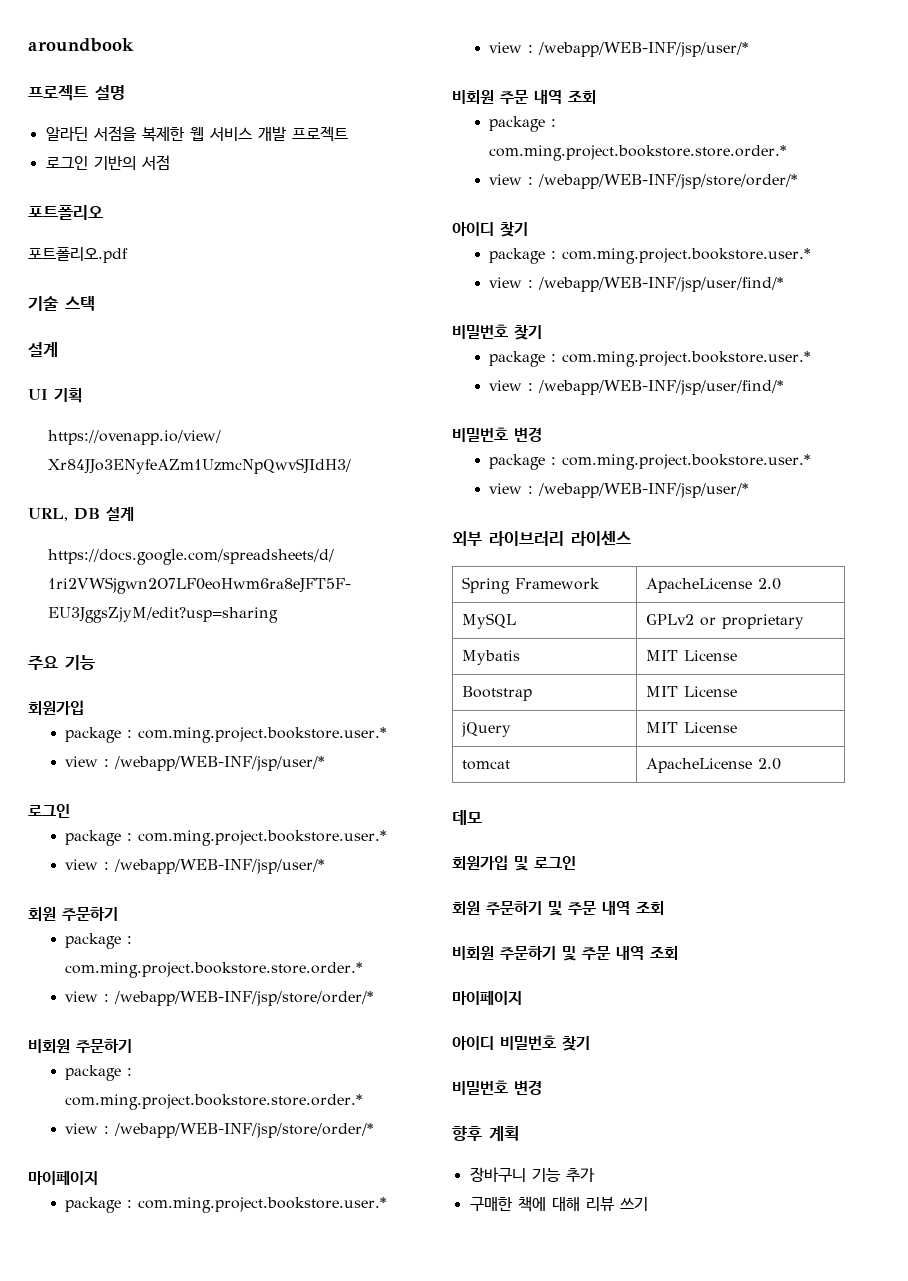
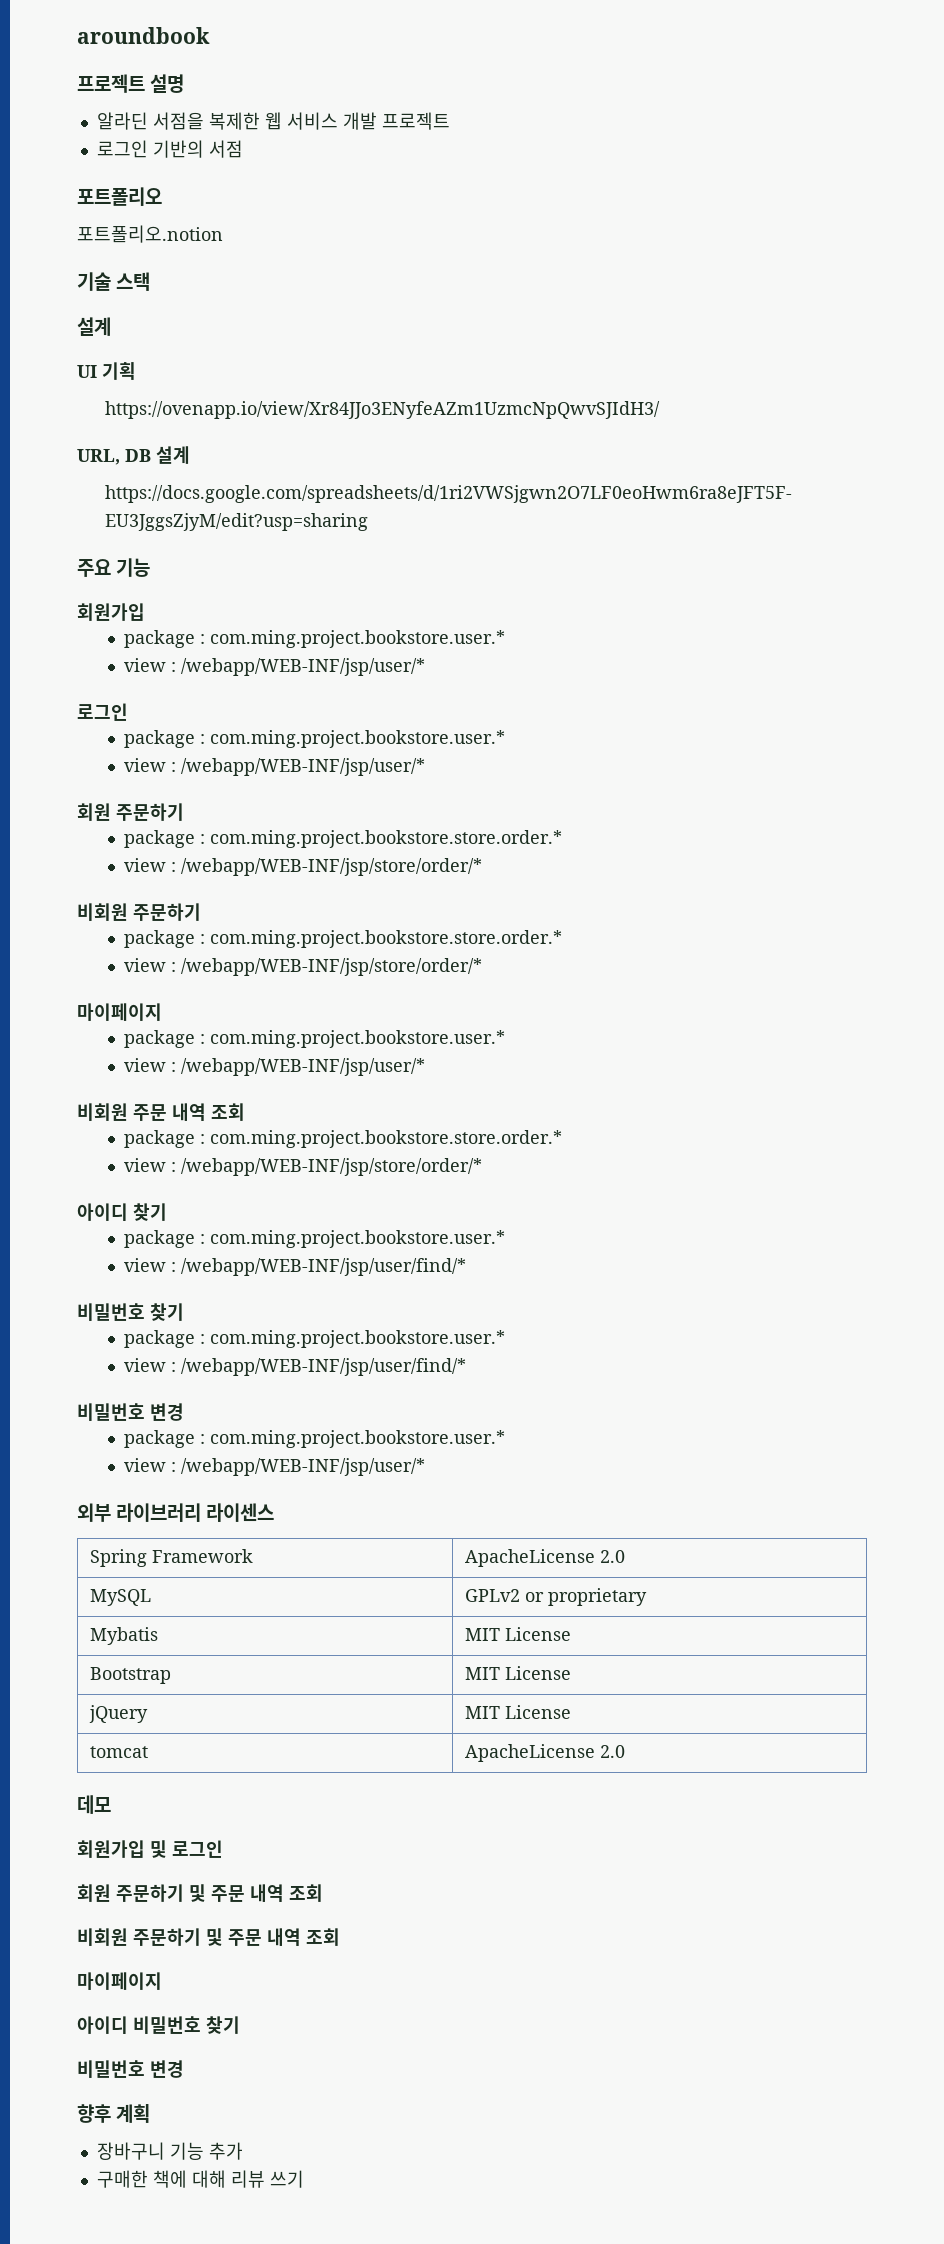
[28,247,128,263] 포트폴리오.pdf -> [77,225,223,243] 포트폴리오.notion

